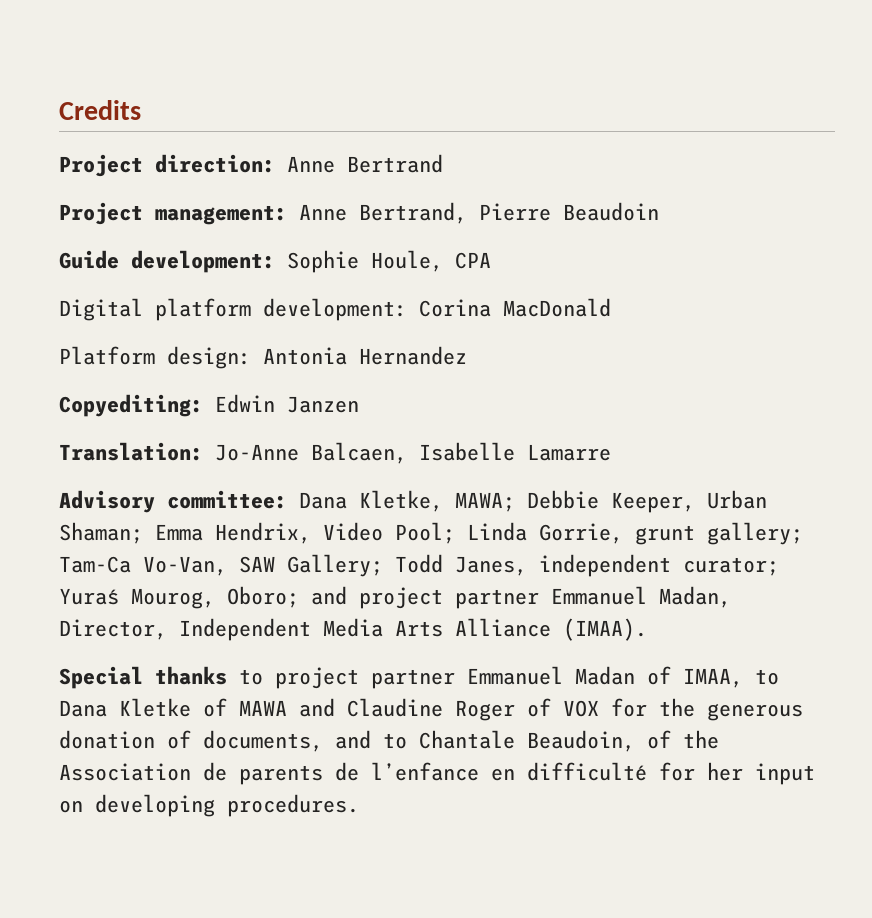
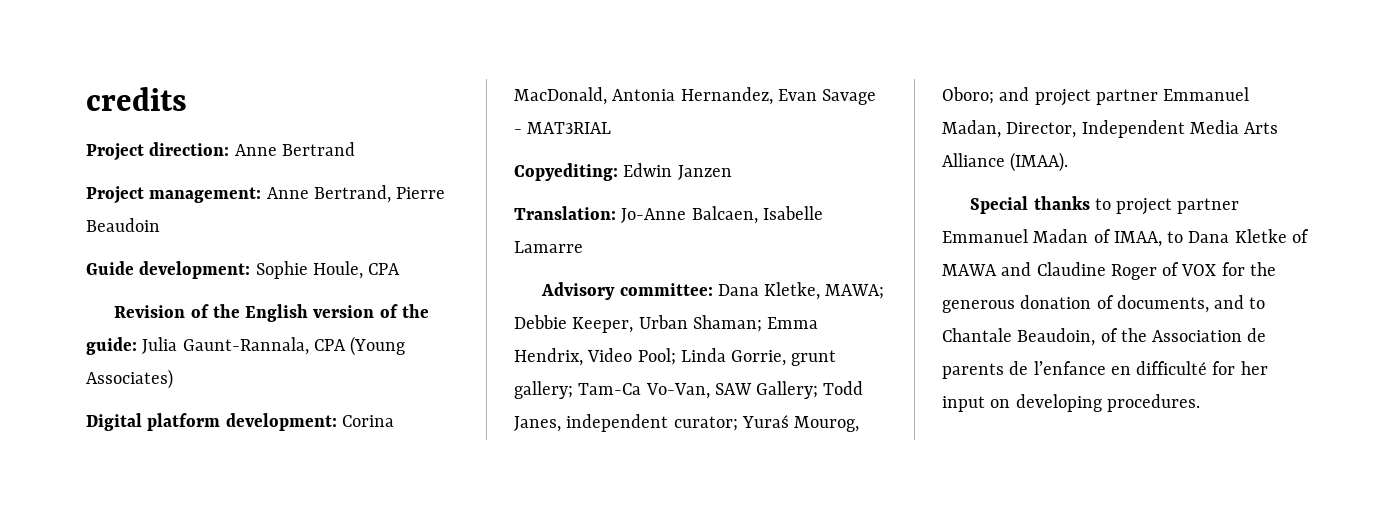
[59,100,141,120] Credits -> [86,87,187,111] credits
[59,298,611,321] [59,346,467,369] Digital platform development: Corina MacDonald // Platform design: Antonia Hernandez -> [114,304,429,322] [86,336,406,356] [86,369,173,389] [86,413,394,431] [514,87,877,105] [514,122,612,134] Revision of the English version of the guide: Julia Gaunt-Rannala, CPA (Young Associates) // Digital platform development: Corina MacDonald, Antonia Hernandez, Evan Savage - MAT3RIAL

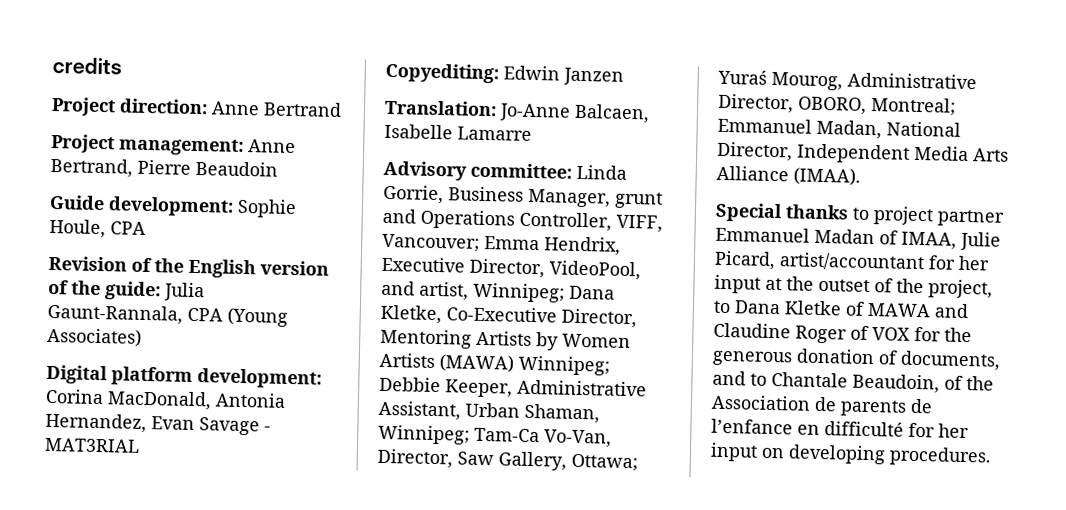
[717,282,885,300] [514,315,819,333] [514,348,837,366] [514,381,864,399] [514,414,860,432] [942,87,1158,106] Dana Kletke, MAWA; Debbie Keeper, Urban Shaman; Emma Hendrix, Video Pool; Linda Gorrie, grunt gallery; Tam-Ca Vo-Van, SAW Gallery; Todd Janes, independent curator; Yuraś Mourog, Oboro; and project partner -> [576,164,627,180] [383,184,663,209] [382,208,663,233] [382,233,621,256] [381,256,641,281] [381,280,615,303] [380,304,637,329] [380,328,631,351] [379,352,610,376] [379,376,647,398] [378,400,600,424] [378,424,612,448] [377,448,638,472] [717,69,977,91] [718,93,956,116] Linda Gorrie, Business Manager, grunt and Operations Controller, VIFF, Vancouver; Emma Hendrix, Executive Director, VideoPool, and artist, Winnipeg; Dana Kletke, Co-Executive Director, Mentoring Artists by Women Artists (MAWA) Winnipeg; Debbie Keeper, Administrative Assistant, Urban Shaman, Winnipeg; Tam-Ca Vo-Van, Director, Saw Gallery, Ottawa; Yuraś Mourog, Administrative Director, OBORO, Montreal;
(1001, 129) none -> [886,121,961,137] National
(1162, 239) none -> [960,231,1001,251] [714,250,990,272] [714,274,993,299] Julie Picard, artist/accountant for her input at the outset of the project,

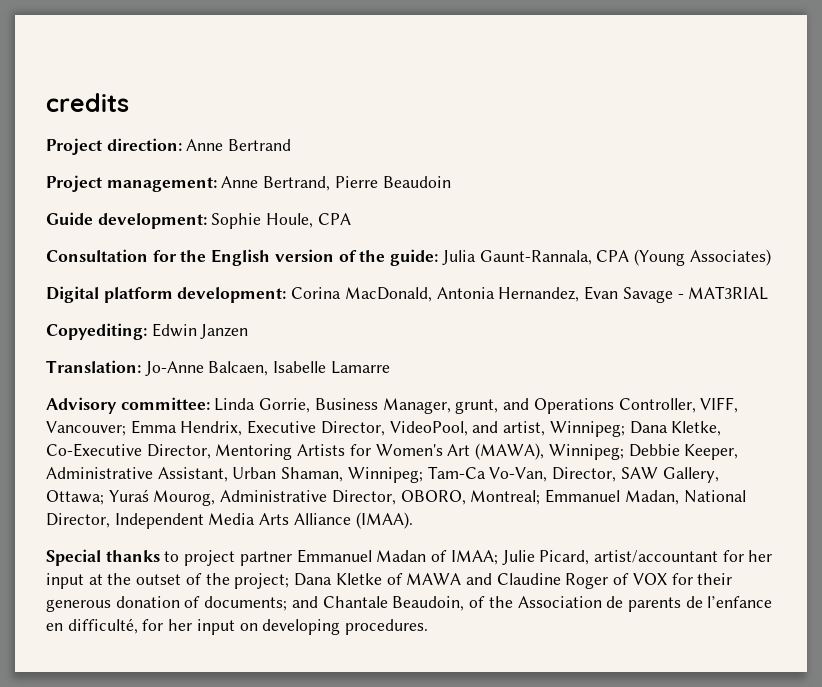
[48,255,152,273] Revision of -> [46,249,177,262] Consultation for
[615,191,663,209] grunt -> [455,399,499,414] grunt,
[536,332,631,351] [379,352,514,373] by Women Artists (MAWA) -> [349,443,545,460] for Women's Art (MAWA),
[457,451,494,466] Saw -> [620,467,658,479] SAW
[901,231,957,250] IMAA, -> [450,550,498,565] IMAA;
[928,279,993,299] [713,300,731,314] project, to -> [234,573,290,589] project;
[944,327,972,343] the -> [697,573,733,585] their
[900,350,1001,371] [712,370,767,386] documents, and to -> [204,596,318,611] documents; and
[824,421,904,437] difficulté -> [67,618,138,634] difficulté,

